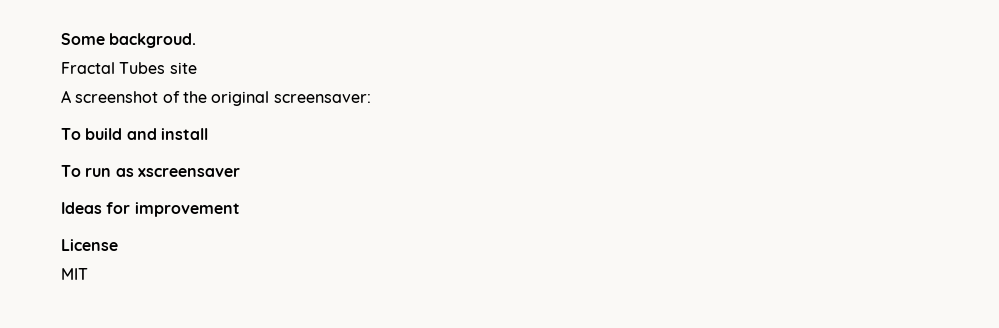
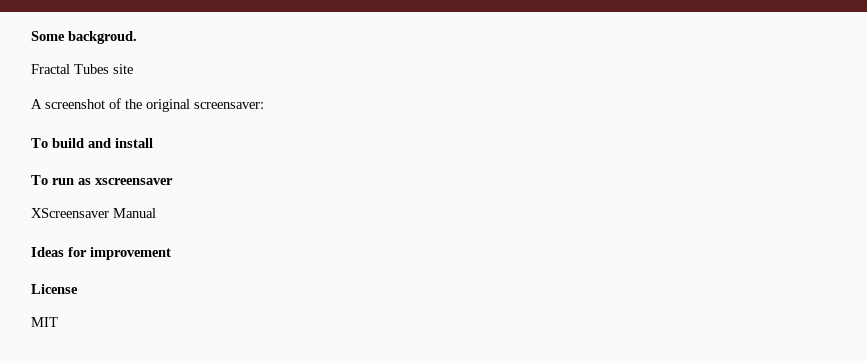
(240, 172) none -> [31,208,156,218] // XScreensaver Manual

